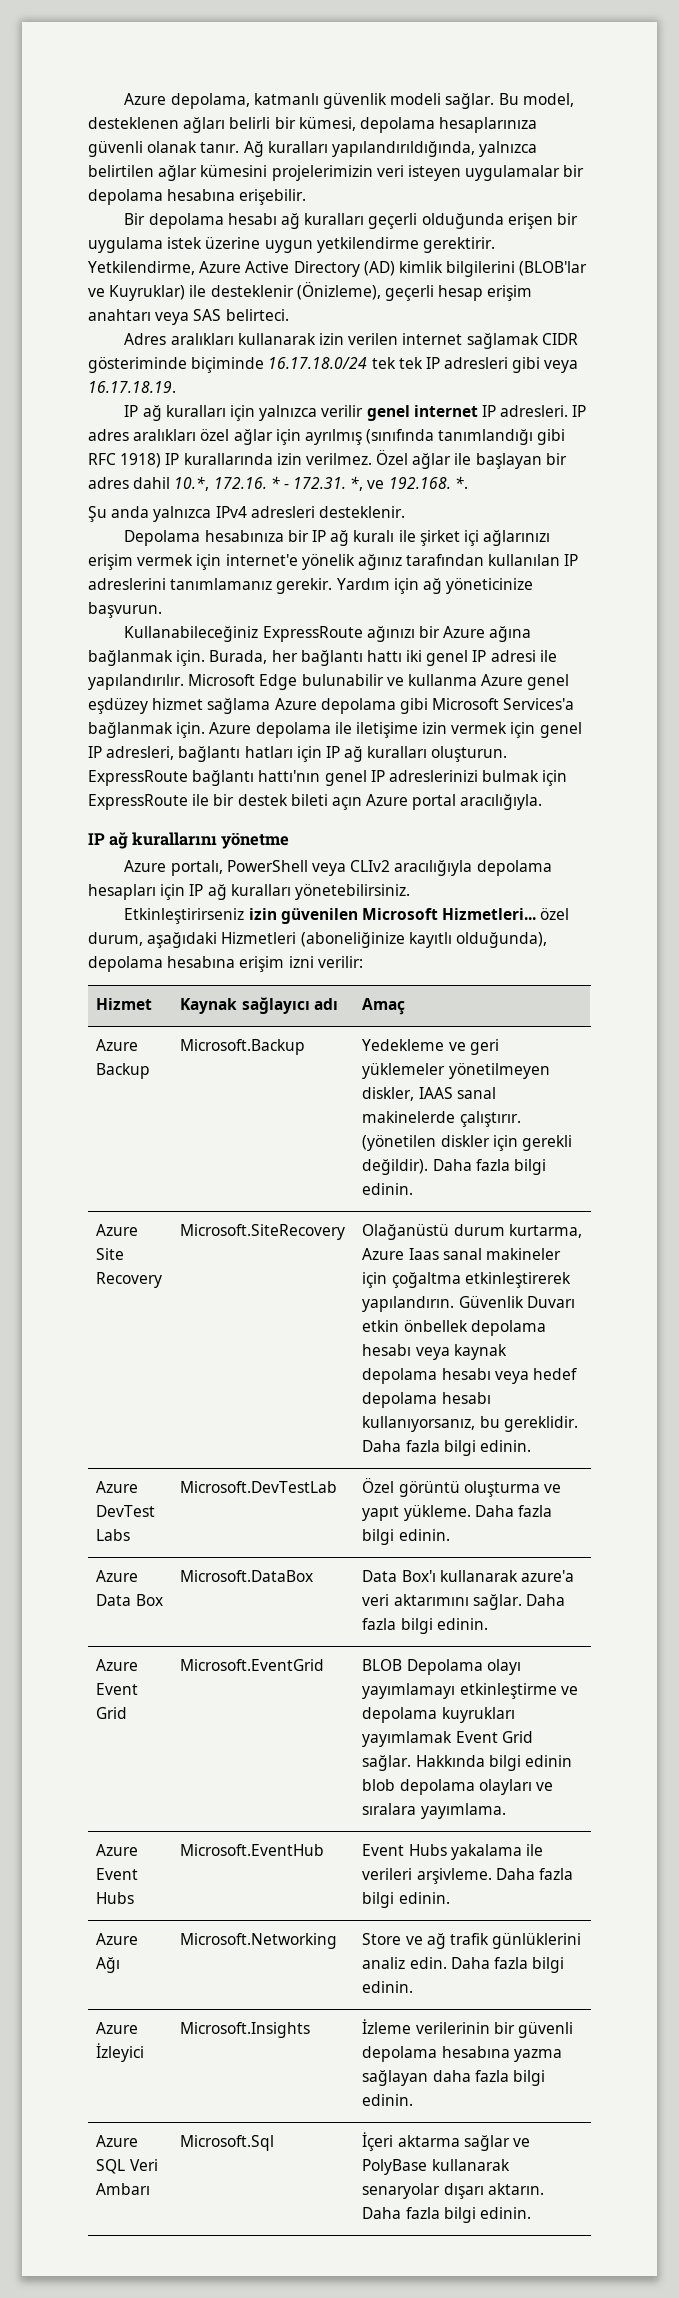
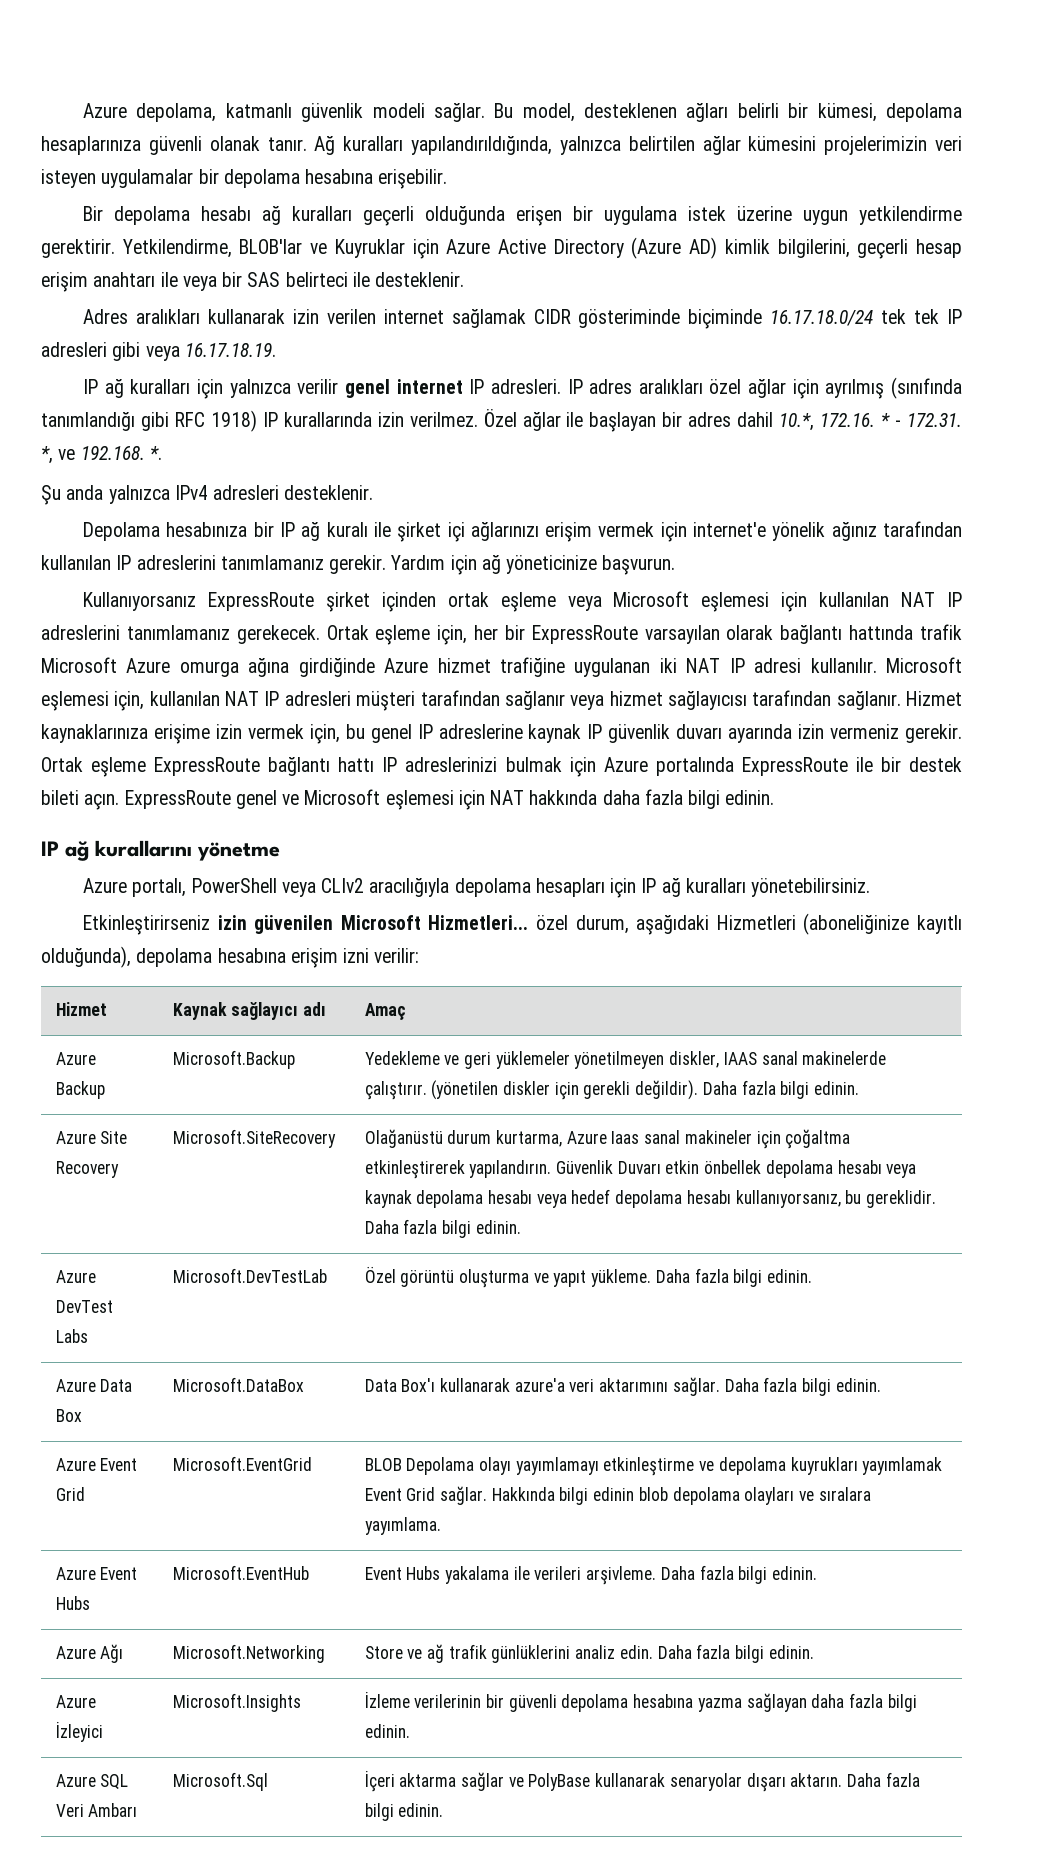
[199,261,588,277] [88,282,533,301] [88,309,289,325] Azure Active Directory (AD) kimlik bilgilerini (BLOB'lar ve Kuyruklar) ile desteklenir (Önizleme), geçerli hesap erişim anahtarı veya SAS belirteci. -> [239,237,962,259] [41,272,465,292] BLOB'lar ve Kuyruklar için Azure Active Directory (Azure AD) kimlik bilgilerini, geçerli hesap erişim anahtarı ile veya bir SAS belirteci ile desteklenir.
[124,626,532,642] [88,650,557,666] [88,674,570,690] [88,698,575,714] [88,722,582,738] [88,746,508,762] [88,770,367,786] Kullanabileceğiniz ExpressRoute ağınızı bir Azure ağına bağlanmak için. Burada, her bağlantı hattı iki genel IP adresi ile yapılandırılır. Microsoft Edge bulunabilir ve kullanma Azure genel eşdüzey hizmet sağlama Azure depolama gibi Microsoft Services'a bağlanmak için. Azure depolama ile iletişime izin vermek için genel IP adresleri, bağlantı hatları için IP ağ kuralları oluşturun. ExpressRoute bağlantı hattı'nın genel -> [83,591,963,612] [41,624,962,645] [41,657,963,677] [41,690,963,711] [41,724,962,744] [41,757,375,777] Kullanıyorsanız ExpressRoute şirket içinden ortak eşleme veya Microsoft eşlemesi için kullanılan NAT IP adreslerini tanımlamanız gerekecek. Ortak eşleme için, her bir ExpressRoute varsayılan olarak bağlantı hattında trafik Microsoft Azure omurga ağına girdiğinde Azure hizmet trafiğine uygulanan iki NAT IP adresi kullanılır. Microsoft eşlemesi için, kullanılan NAT IP adresleri müşteri tarafından sağlanır veya hizmet sağlayıcısı tarafından sağlanır. Hizmet kaynaklarınıza erişime izin vermek için, bu genel IP adreslerine kaynak IP güvenlik duvarı ayarında izin vermeniz gerekir. Ortak eşleme ExpressRoute bağlantı hattı
(568, 778) none -> [603,757,734,776] Azure portalında
[331,794,543,810] açın Azure portal aracılığıyla. -> [84,789,775,810] açın. ExpressRoute genel ve Microsoft eşlemesi için NAT hakkında daha fazla bilgi edinin.

